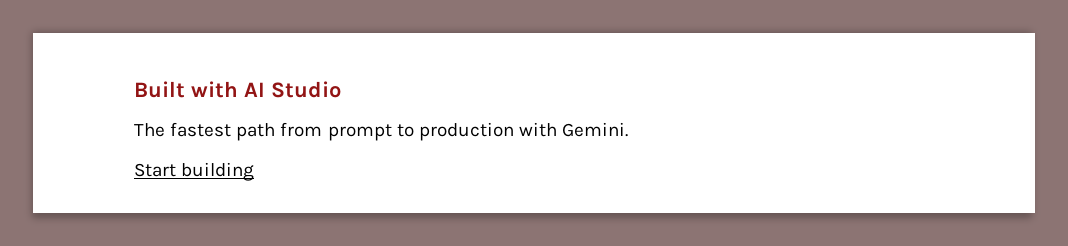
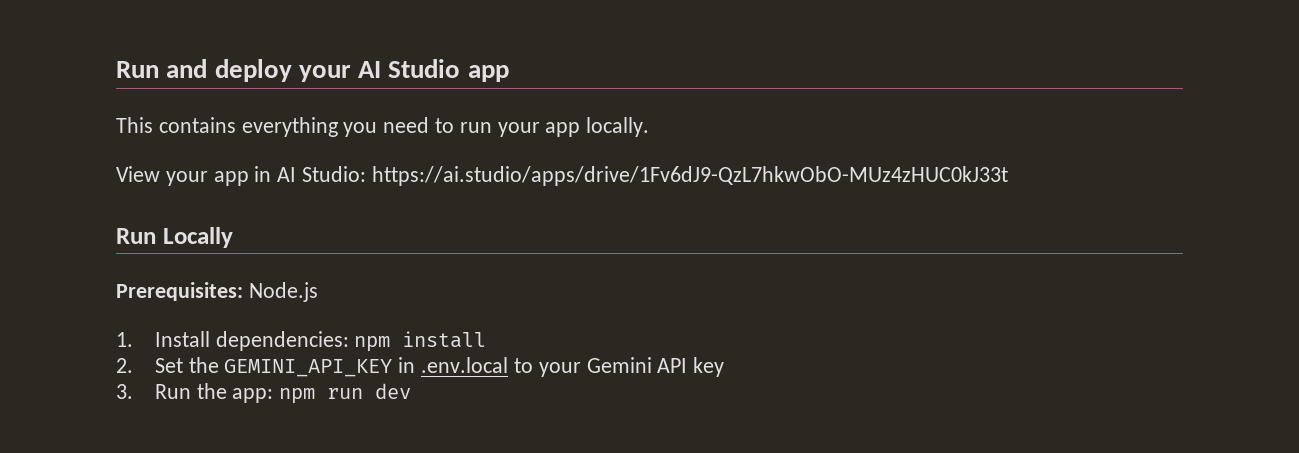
[134,81,341,98] [134,122,629,141] [134,162,255,181] Built with AI Studio // The fastest path from prompt to production with Gemini. // Start building -> [116,59,509,82] [116,117,650,137] [116,166,1008,186] [116,227,233,248] [116,282,318,302] [116,331,487,352] [116,357,725,377] [116,383,412,404] Run and deploy your AI Studio app // This contains everything you need to run your app locally. // View your app in AI Studio: https://ai.studio/apps/drive/1Fv6dJ9-QzL7hkwObO-MUz4zHUC0kJ33t // Run Locally // Prerequisites: Node.js // 1. Install dependencies: npm install // 2. Set the GEMINI_API_KEY in .env.local to your Gemini API key // 3. Run the app: npm run dev

